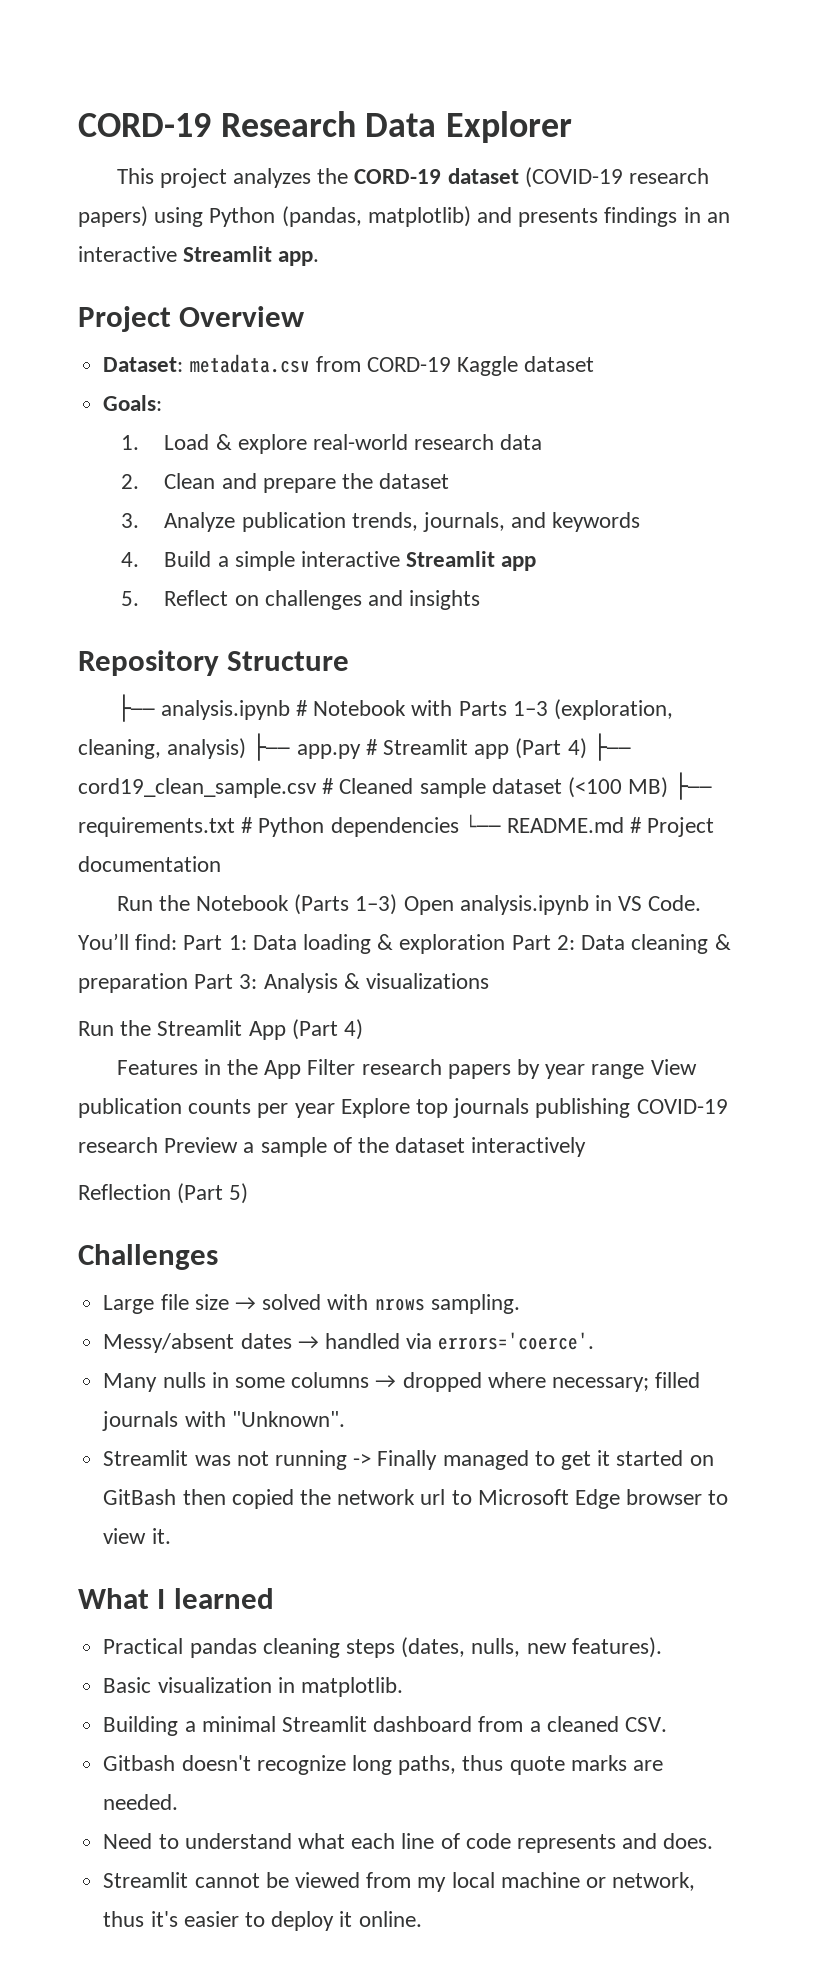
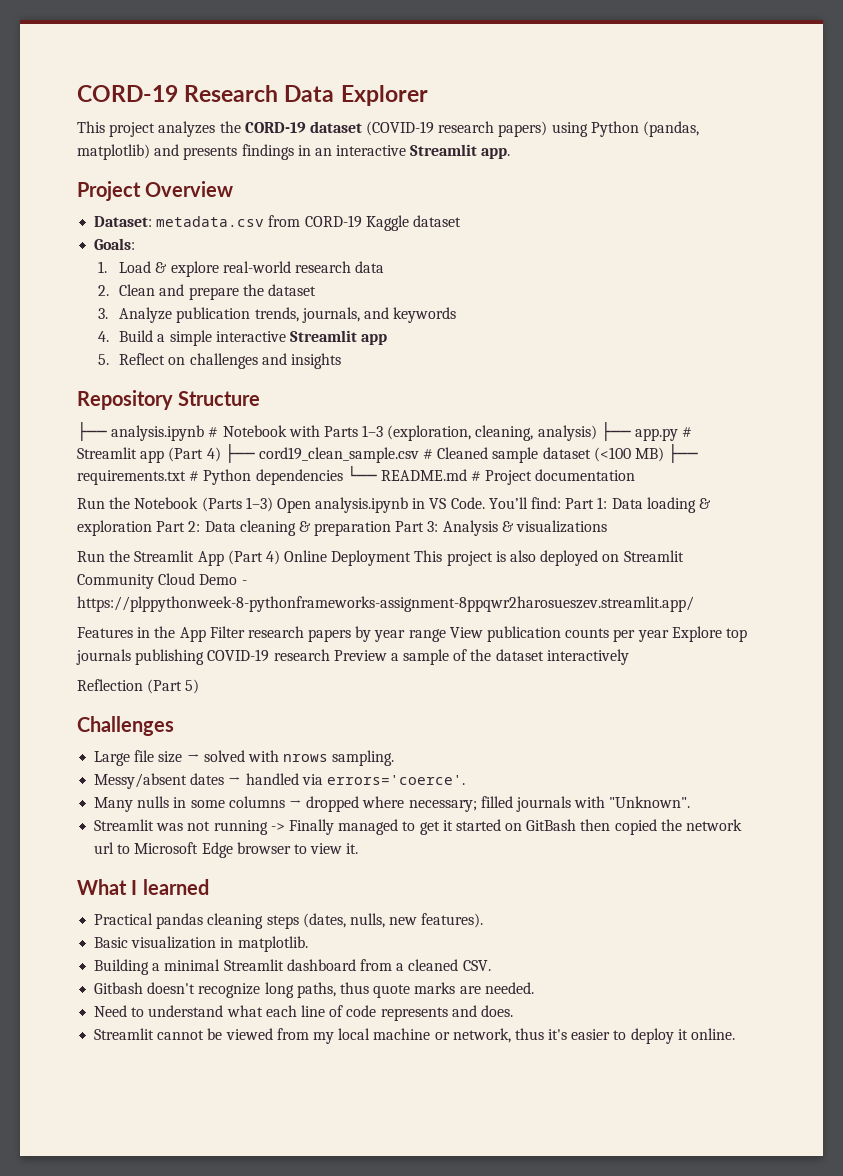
(364, 1029) none -> [284,550,684,566] [77,573,247,589] [77,596,694,612] Online Deployment This project is also deployed on Streamlit Community Cloud Demo - https://plppythonweek-8-pythonframeworks-assignment-8ppqwr2harosueszev.streamlit.app/

